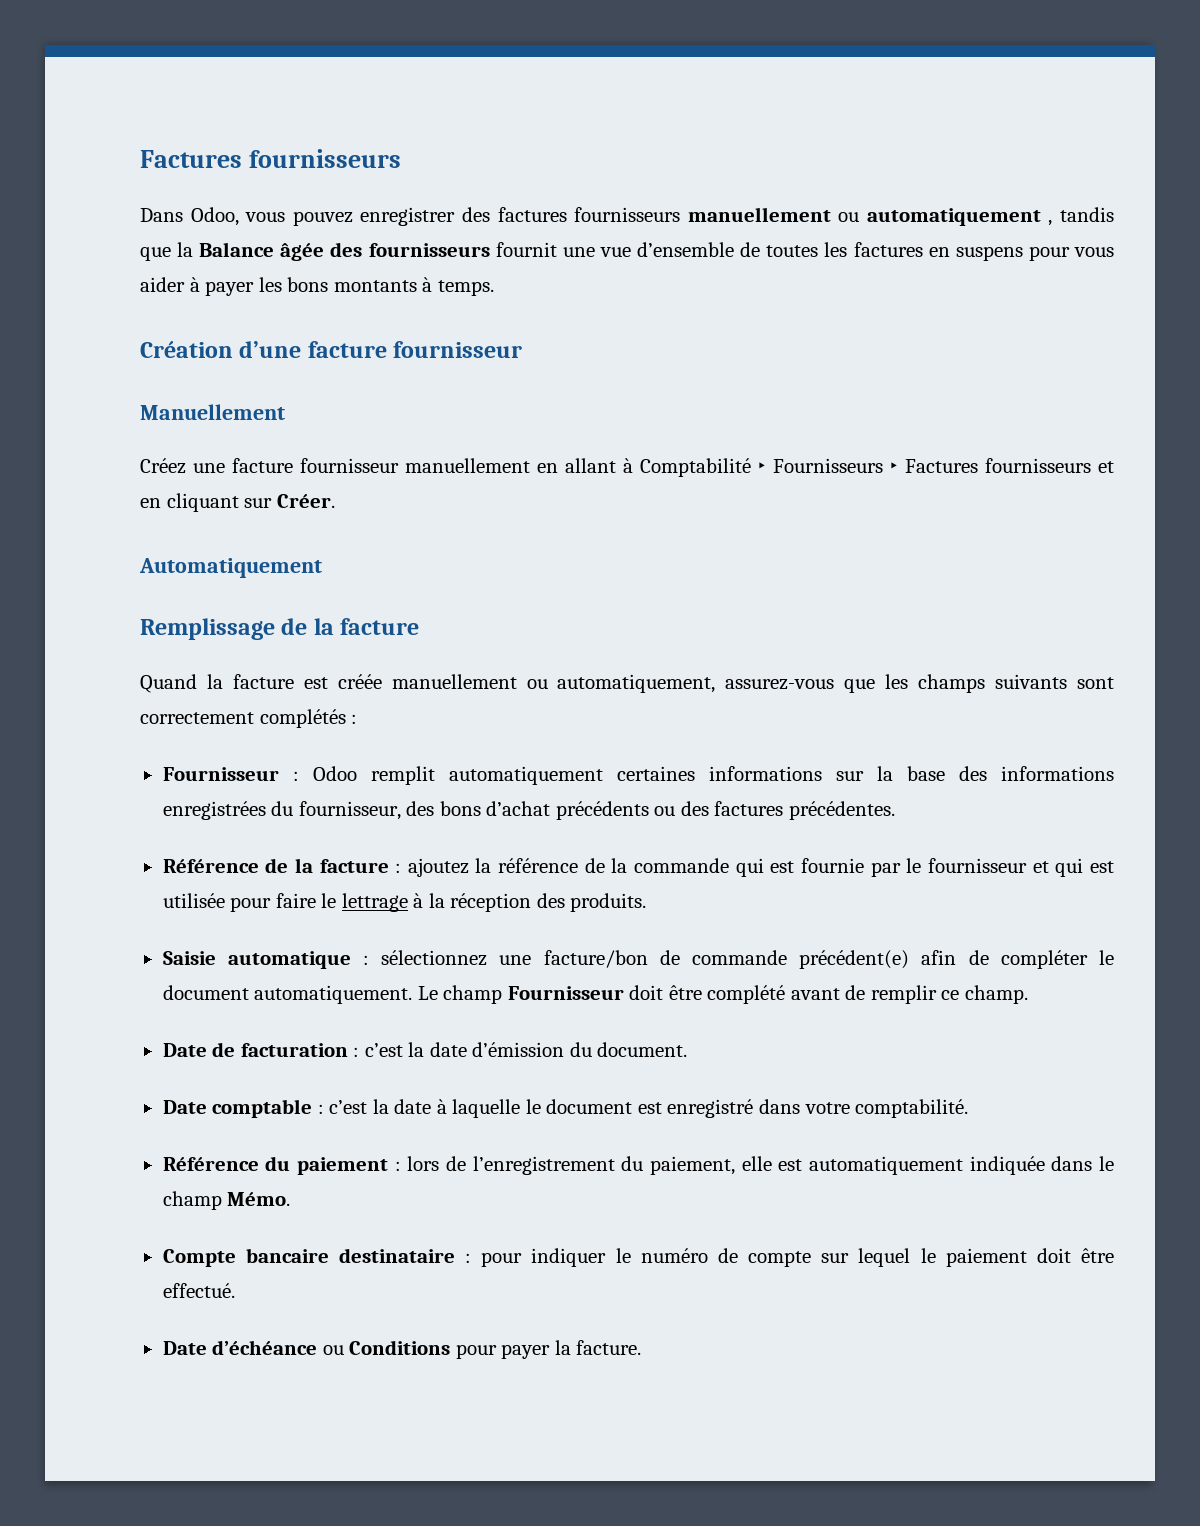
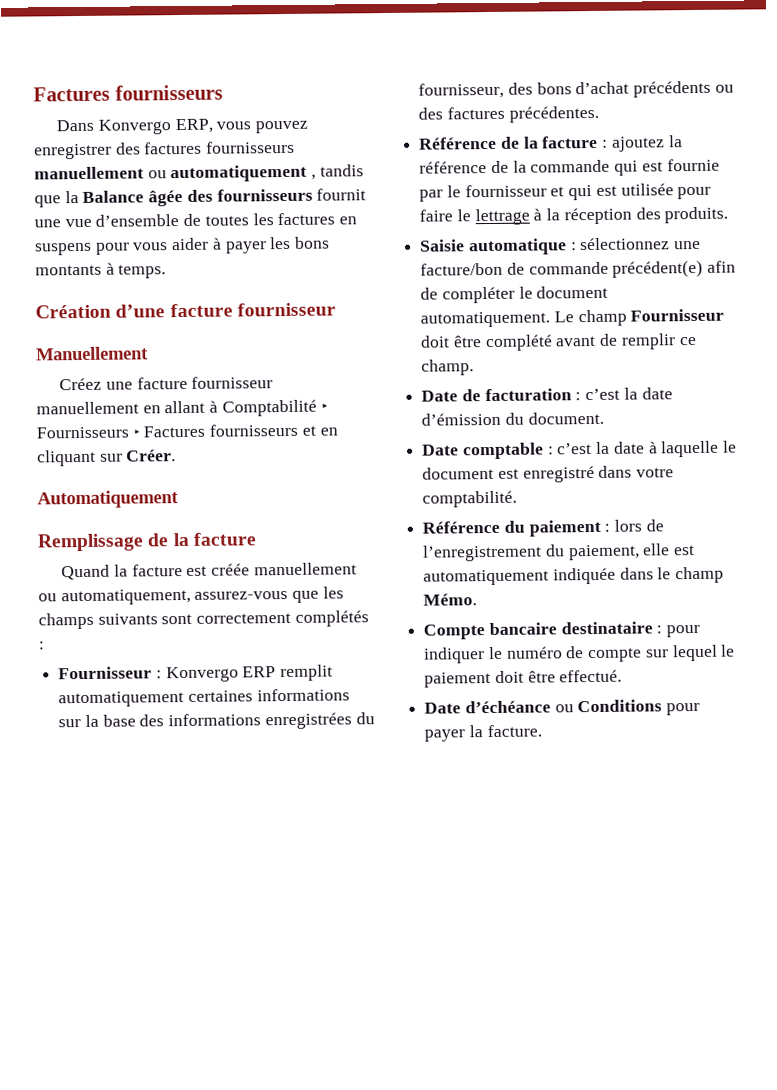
[190,207,239,226] Odoo, -> [97,118,213,135] Konvergo ERP,
[312,766,357,781] Odoo -> [165,666,277,683] Konvergo ERP

